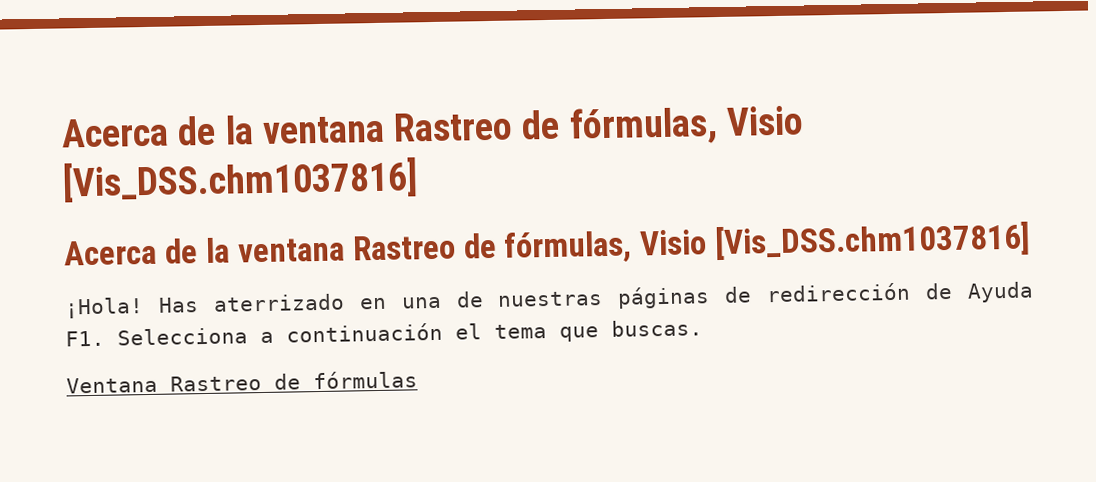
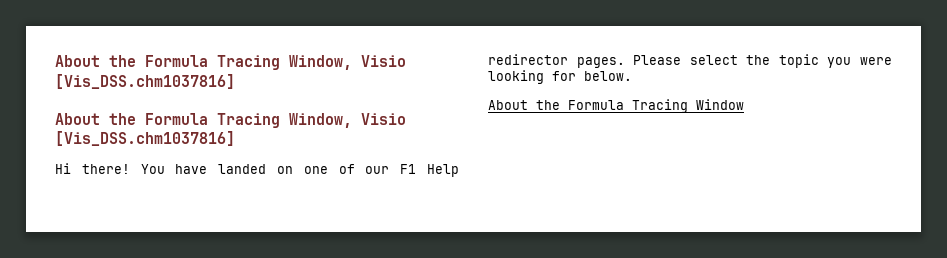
[61,105,804,148] [62,157,418,203] [63,221,1031,266] [64,281,1034,319] [65,319,703,347] [66,370,418,394] Acerca de la ventana Rastreo de fórmulas, Visio [Vis_DSS.chm1037816] // Acerca de la ventana Rastreo de fórmulas, Visio [Vis_DSS.chm1037816] // ¡Hola! Has aterrizado en una de nuestras páginas de redirección de Ayuda F1. Selecciona a continuación el tema que buscas. // Ventana Rastreo de fórmulas -> [55,55,406,70] [55,74,235,89] [55,113,406,128] [55,131,235,146] [55,163,460,177] [488,54,892,68] [488,70,632,84] [488,99,744,113] About the Formula Tracing Window, Visio [Vis_DSS.chm1037816] // About the Formula Tracing Window, Visio [Vis_DSS.chm1037816] // Hi there! You have landed on one of our F1 Help redirector pages. Please select the topic you were looking for below. // About the Formula Tracing Window

